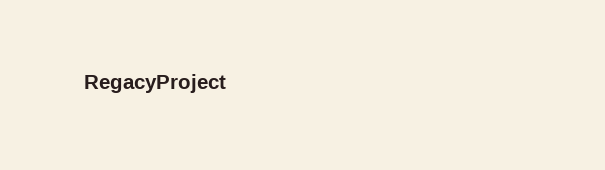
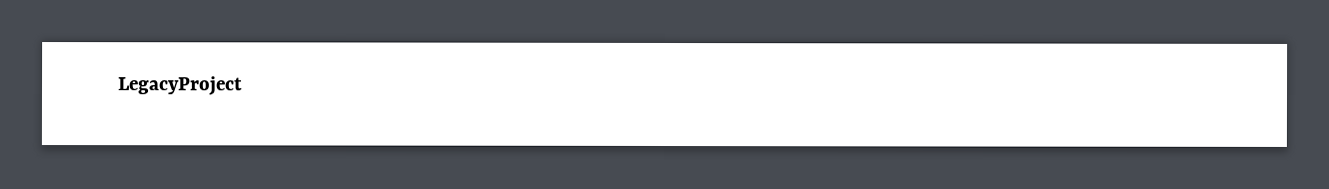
[84,74,226,93] RegacyProject -> [117,76,243,96] LegacyProject

